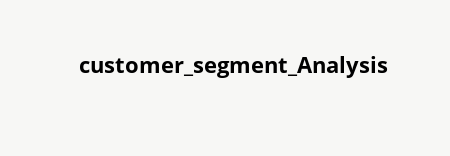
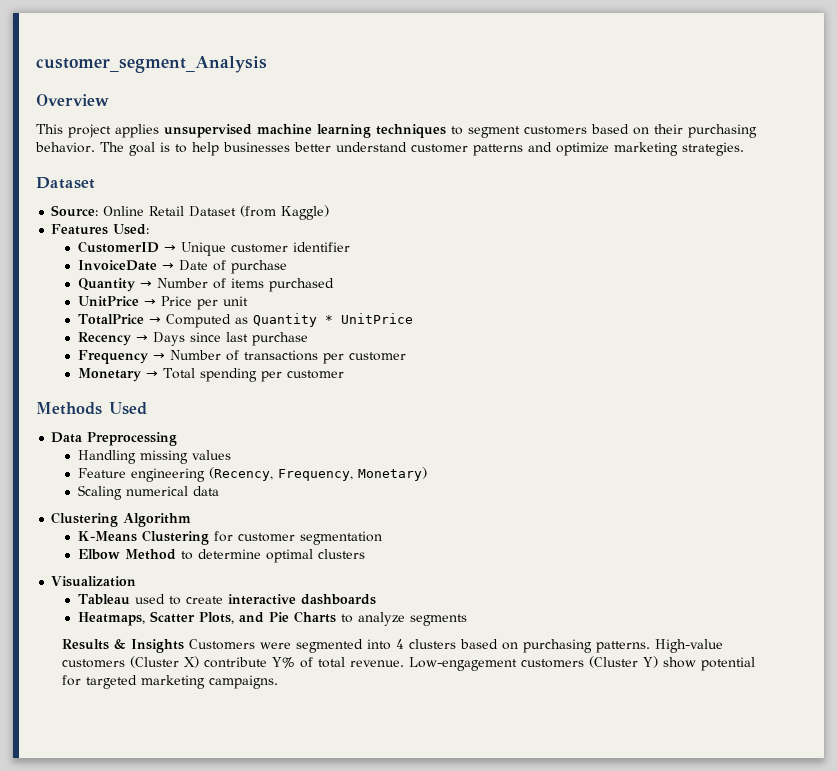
(388, 67) none -> [36,94,109,106] [36,124,757,138] [35,142,744,156] [36,177,95,189] [51,205,330,220] [51,224,150,235] [77,241,350,256] [77,260,287,274] [77,278,334,292] [77,296,248,310] [77,313,413,328] [77,332,308,346] [77,350,406,364] [77,368,344,382] [36,402,147,415] [51,432,178,446] [77,450,231,464] [77,467,427,482] [77,485,219,500] [51,512,192,527] [77,530,382,545] [77,549,365,563] [51,576,137,587] [77,594,376,605] [77,611,467,626] [62,639,724,653] [62,656,756,671] [62,675,279,689] // Overview // This project applies unsupervised machine learning techniques to segment customers based on their purchasing behavior. The goal is to help businesses better understand customer patterns and optimize marketing strategies. // Dataset // Source: Online Retail Dataset (from Kaggle) // Features Used: // CustomerID → Unique customer identifier // InvoiceDate → Date of purchase // Quantity → Number of items purchased // UnitPrice → Price per unit // TotalPrice → Computed as Quantity * UnitPrice // Recency → Days since last purchase // Frequency → Number of transactions per customer // Monetary → Total spending per customer // Methods Used // Data Preprocessing // Handling missing values // Feature engineering (Recency, Frequency, Monetary) // Scaling numerical data // Clustering Algorithm // K-Means Clustering for customer segmentation // Elbow Method to determine optimal clusters // Visualization // Tableau used to create interactive dashboards // Heatmaps, Scatter Plots, and Pie Charts to analyze segments // Results & Insights Customers were segmented into 4 clusters based on purchasing patterns. High-value customers (Cluster X) contribute Y% of total revenue. Low-engagement customers (Cluster Y) show potential for targeted marketing campaigns.

